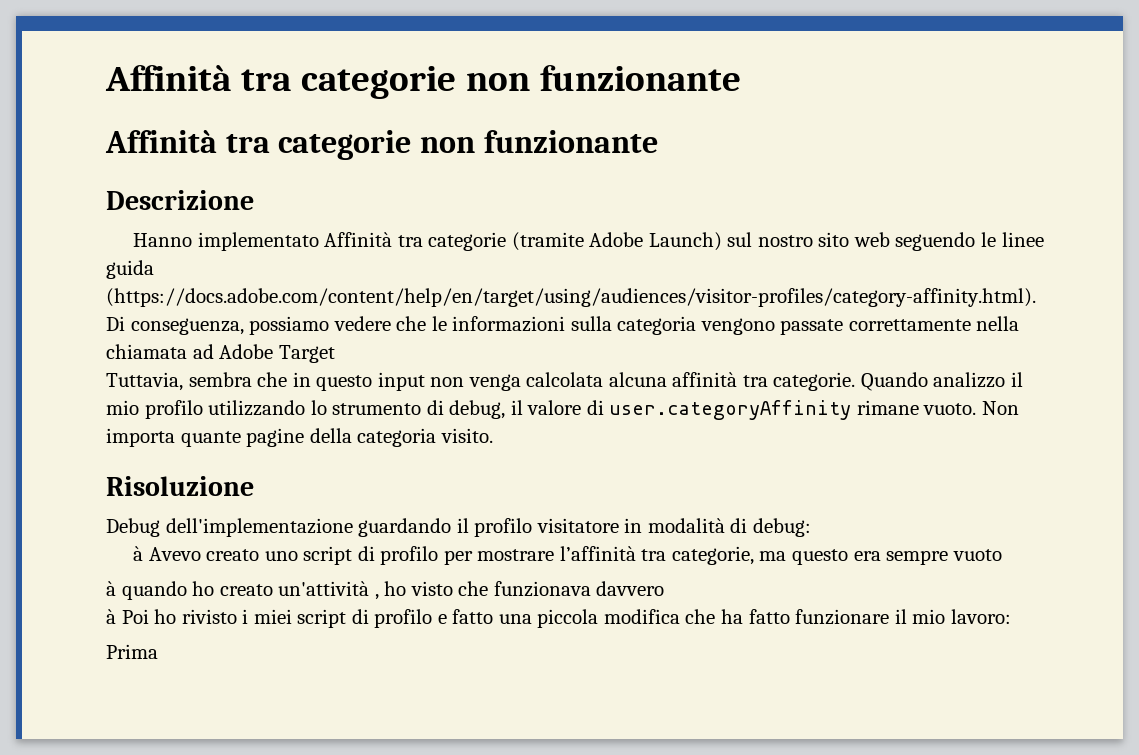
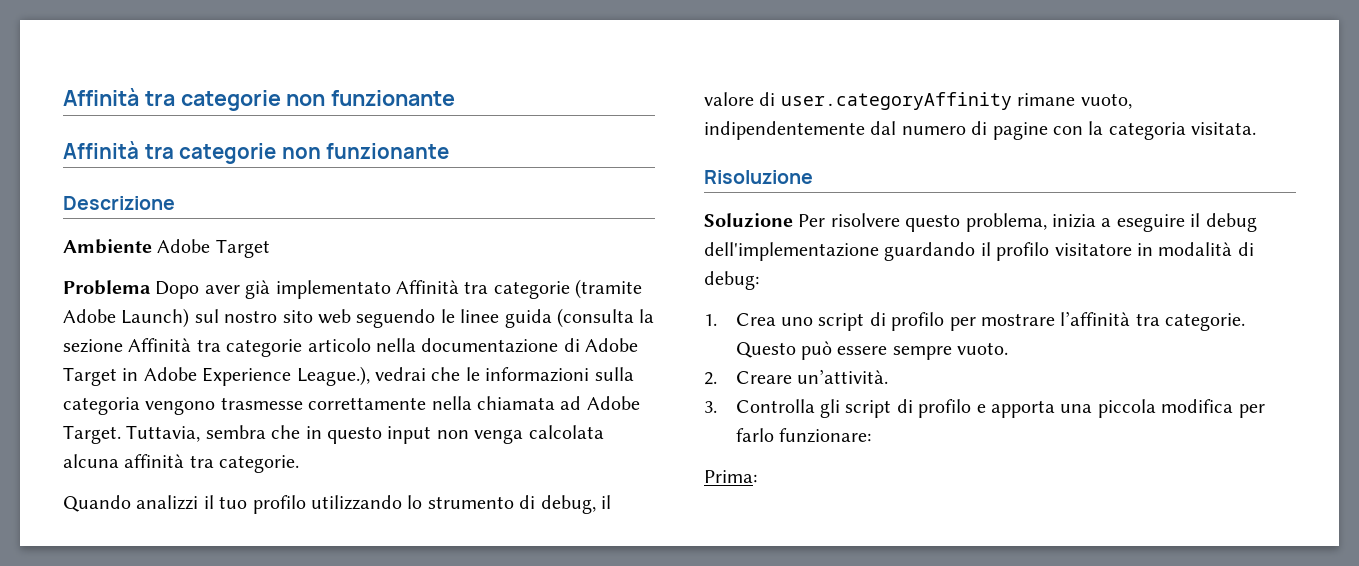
[133,233,193,247] Hanno -> [63,239,270,258] [63,280,271,299] Ambiente Adobe Target // Problema Dopo aver già
[106,288,1036,307] [106,316,391,335] (https://docs.adobe.com/content/help/en/target/using/audiences/visitor-profiles/category-affinity.html). Di conseguenza, possiamo vedere -> [556,308,655,328] [63,338,639,357] [63,366,426,386] (consulta la sezione Affinità tra categorie articolo nella documentazione di Adobe Target in Adobe Experience League.), vedrai
[780,319,844,335] passate -> [220,397,303,410] trasmesse
[278,345,335,363] Target // -> [63,425,121,444] Target.
[860,372,1024,391] [106,400,139,415] Quando analizzo il mio -> [63,495,248,512] // Quando analizzi il tuo
[923,401,1019,415] [106,428,493,447] [106,476,254,496] [106,518,160,537] vuoto. Non importa quante pagine della categoria visito. // Risoluzione // Debug -> [1080,93,1132,109] [704,121,1257,140] [704,170,813,184] [704,213,1257,232] vuoto, indipendentemente dal numero di pagine con la categoria visitata. // Risoluzione // Soluzione Per risolvere questo problema, inizia a eseguire il debug
[133,546,260,561] à Avevo creato -> [704,313,776,326] 1. Crea
[671,546,1002,565] [106,581,665,600] [106,609,292,624] categorie, ma questo era sempre vuoto // à quando ho creato un'attività , ho visto che funzionava davvero // à Poi ho rivisto i miei -> [1165,313,1246,331] [735,341,1009,360] [704,369,889,385] [704,399,841,418] categorie. Questo può essere sempre vuoto. // 2. Creare un’attività. // 3. Controlla gli
[452,609,494,624] fatto -> [991,400,1056,418] apporta
[685,609,1011,625] [106,644,158,659] che ha fatto funzionare il mio lavoro: // Prima -> [1238,404,1265,418] [735,428,872,443] [704,470,757,483] per farlo funzionare: // Prima:

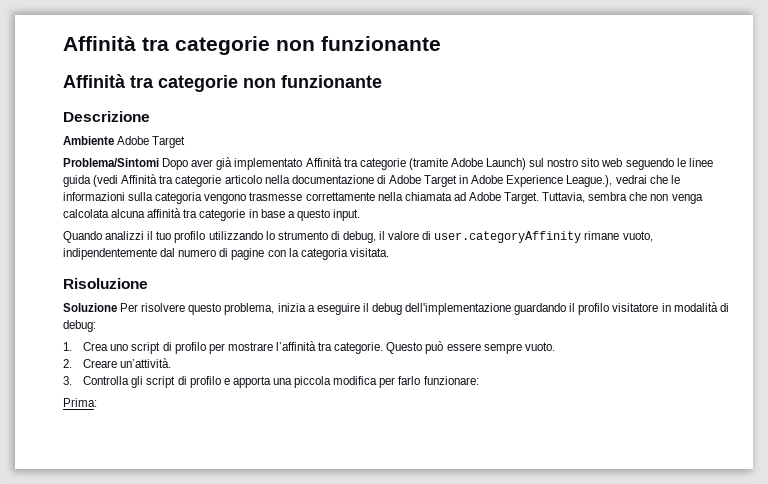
[63,280,151,295] Problema -> [63,158,159,167] Problema/Sintomi
[556,308,655,328] [63,339,123,353] (consulta la sezione -> [93,175,119,187] (vedi
[305,426,432,444] in questo input -> (648, 196) none
[219,455,300,473] categorie. -> [199,209,360,221] categorie in base a questo input.

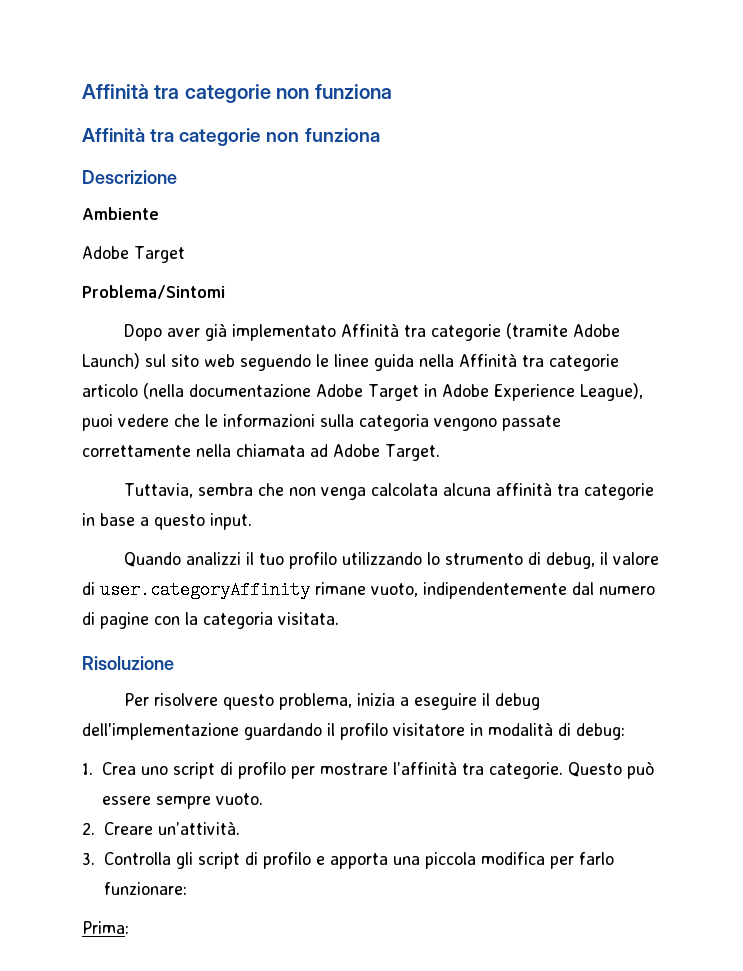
[63,36,441,55] [63,74,382,92] Affinità tra categorie non funzionante // Affinità tra categorie non funzionante -> [82,84,392,103] [82,128,380,146] Affinità tra categorie non funziona // Affinità tra categorie non funziona
(114, 140) none -> (159, 213) //
(159, 162) none -> (225, 292) //
[547,158,579,167] nostro -> (166, 360) none
[93,175,119,187] (vedi -> [419,354,454,367] nella
[264,175,386,184] nella documentazione di -> [143,383,311,399] (nella documentazione
[566,175,647,187] League.), vedrai -> [579,383,643,401] [82,414,169,431] League), puoi vedere
[249,192,303,201] trasmesse -> [502,415,561,431] passate
(540, 198) none -> (440, 452) //
[63,303,117,312] Soluzione -> (174, 663) none

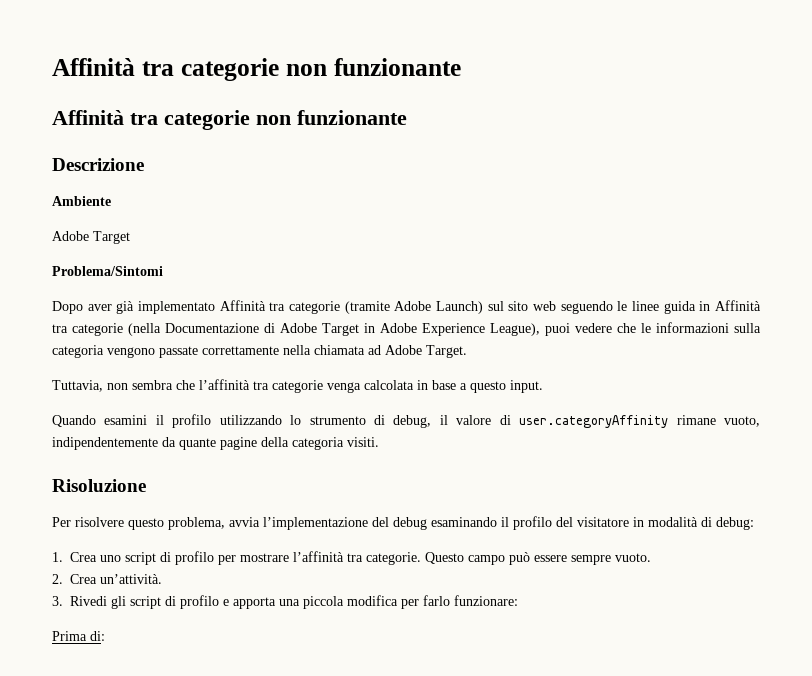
[82,84,392,103] [82,128,380,146] Affinità tra categorie non funziona // Affinità tra categorie non funziona -> [52,58,461,81] [52,110,407,130] Affinità tra categorie non funzionante // Affinità tra categorie non funzionante
[419,353,619,371] [82,383,311,399] nella Affinità tra categorie articolo (nella documentazione -> [699,300,761,311] [52,323,275,336] in Affinità tra categorie (nella Documentazione di
(193, 490) none -> [107,383,128,390] non
[288,482,654,500] non venga calcolata alcuna affinità tra categorie -> [199,379,414,393] l’affinità tra categorie venga calcolata
[185,552,284,565] analizzi il tuo -> [104,415,164,425] esamini il
[572,582,655,595] [82,612,339,629] dal numero di pagine con la categoria visitata. -> [162,437,379,450] da quante pagine della categoria visiti.
[356,693,540,710] [82,723,388,740] inizia a eseguire il debug dell'implementazione guardando il profilo -> [229,516,573,530] avvia l’implementazione del debug esaminando il profilo del
(622, 769) none -> [468,555,505,565] campo
[103,822,153,835] Creare -> [70,574,97,584] Crea
[103,852,171,865] Controlla -> [70,596,107,606] Rivedi
[82,921,129,934] Prima: -> [52,631,105,641] Prima di:

